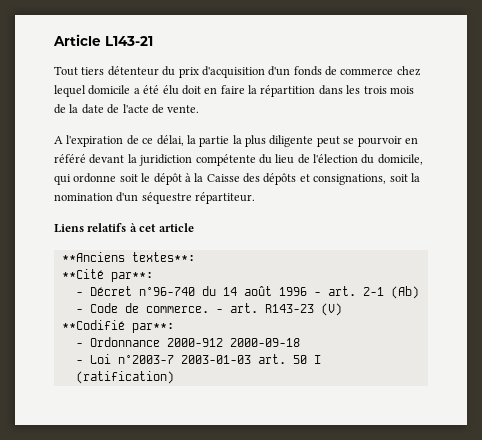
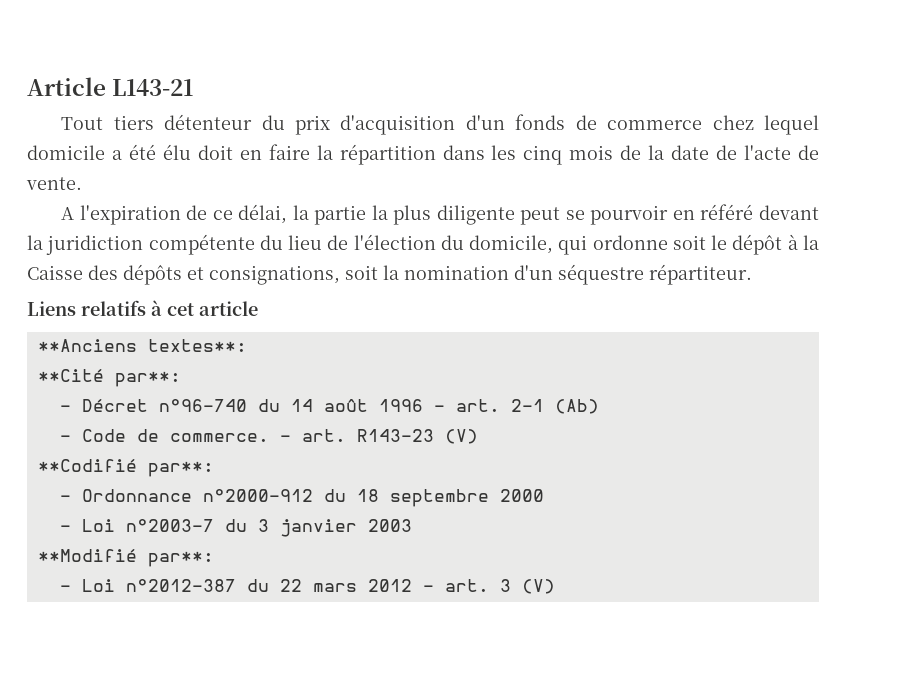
[363,86,387,94] trois -> [523,145,563,165] cinq
[166,338,300,347] [75,354,321,364] [75,371,174,384] 2000-912 2000-09-18 // - Loi n°2003-7 2003-01-03 art. 50 I (ratification) -> [202,489,544,507] [59,519,412,537] [37,549,214,567] [59,579,555,594] n°2000-912 du 18 septembre 2000 // - Loi n°2003-7 du 3 janvier 2003 // **Modifié par**: // - Loi n°2012-387 du 22 mars 2012 - art. 3 (V)

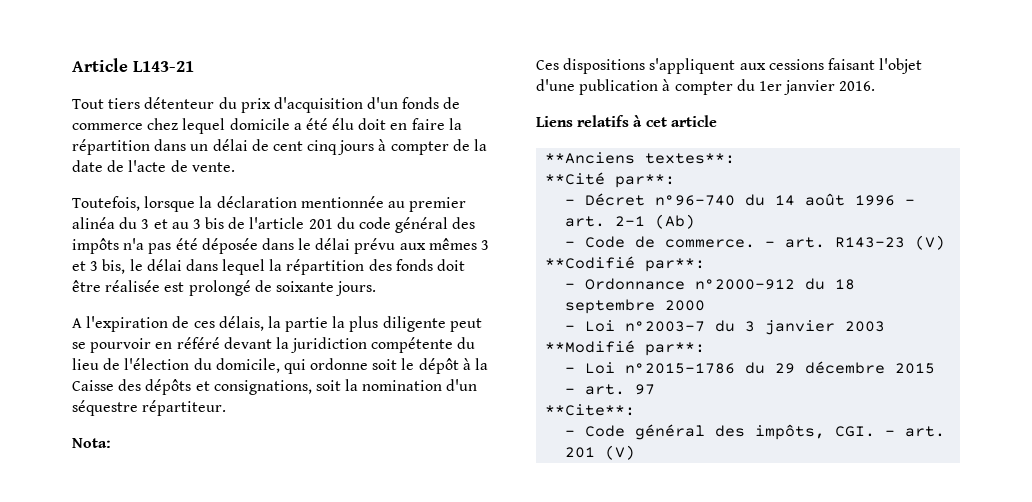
[491,145,614,165] les cinq mois -> [190,139,449,155] un délai de cent cinq jours à compter
(82, 183) none -> [72,196,467,212] [72,217,476,233] [72,238,490,254] [72,259,466,275] [72,280,377,296] // Toutefois, lorsque la déclaration mentionnée au premier alinéa du 3 et au 3 bis de l'article 201 du code général des impôts n'a pas été déposée dans le délai prévu aux mêmes 3 et 3 bis, le délai dans lequel la répartition des fonds doit être réalisée est prolongé de soixante jours.
[212,204,288,224] ce délai, -> [193,316,264,331] ces délais,
(752, 274) none -> [72,438,111,448] [536,58,923,74] [536,79,876,95] // Nota: // Ces dispositions s'appliquent aux cessions faisant l'objet d'une publication à compter du 1er janvier 2016.
[125,579,511,592] n°2012-387 du 22 mars 2012 - art. 3 -> [625,361,936,374] [565,384,656,395] [545,404,636,416] [565,424,946,440] [565,447,596,458] n°2015-1786 du 29 décembre 2015 - art. 97 // **Cite**: // - Code général des impôts, CGI. - art. 201

